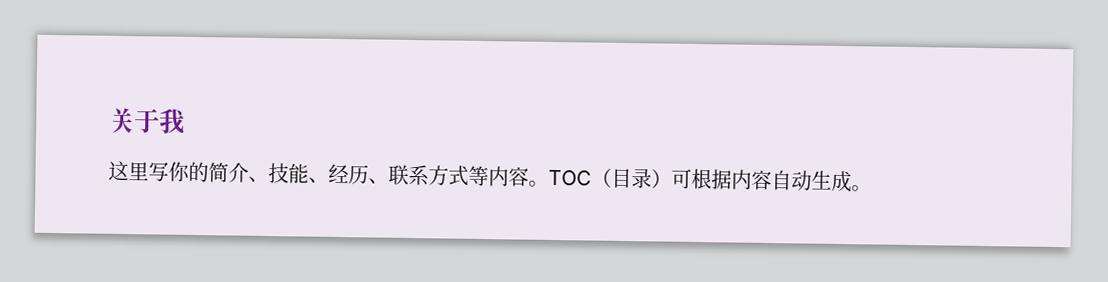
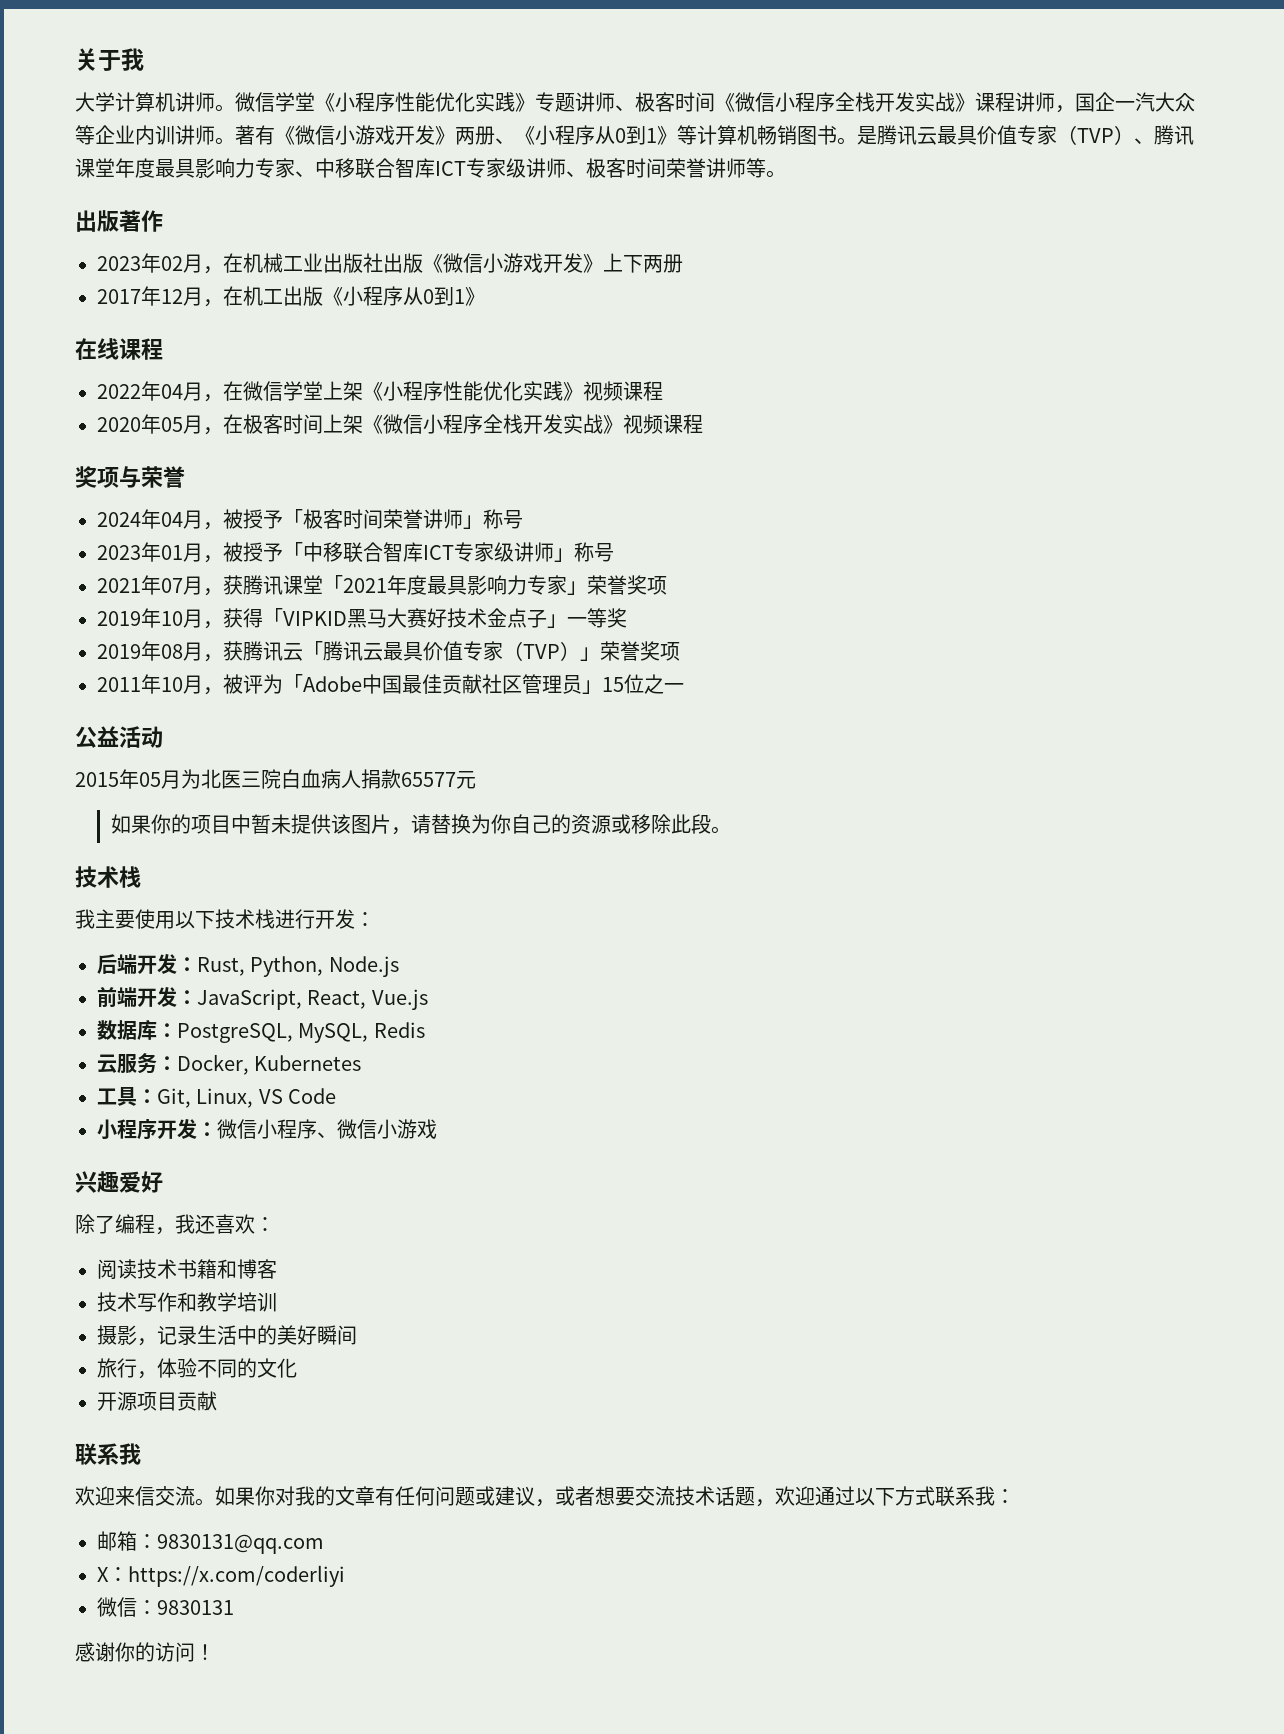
[108,160,872,193] 这里写你的简介、技能、经历、联系方式等内容。TOC（目录）可根据内容自动生成。 -> [75,92,1195,113] [75,125,1194,145] [75,158,786,179] [75,210,163,232] [97,253,683,274] [97,286,485,307] [75,338,163,360] [97,381,663,402] [97,414,703,435] [75,466,185,488] [97,509,523,530] [97,542,614,563] [97,575,667,596] [97,608,627,629] [97,641,680,662] [97,674,684,695] [75,726,163,748] [75,769,476,789] [110,814,731,835] [75,866,141,888] [75,909,375,929] [97,954,399,977] [97,987,428,1010] [97,1020,425,1043] [97,1053,362,1075] [97,1087,337,1108] [97,1119,437,1140] [75,1171,163,1193] [75,1214,275,1235] [97,1259,277,1279] [97,1292,277,1312] [97,1325,357,1346] [97,1358,297,1379] [97,1391,217,1411] [75,1443,141,1465] [75,1486,1015,1507] [97,1531,324,1554] [97,1565,345,1587] [97,1597,234,1617] [75,1642,215,1662] 大学计算机讲师。微信学堂《小程序性能优化实践》专题讲师、极客时间《微信小程序全栈开发实战》课程讲师，国企一汽大众等企业内训讲师。著有《微信小游戏开发》两册、《小程序从0到1》等计算机畅销图书。是腾讯云最具价值专家（TVP）、腾讯课堂年度最具影响力专家、中移联合智库ICT专家级讲师、极客时间荣誉讲师等。 // 出版著作 // 2023年02月，在机械工业出版社出版《微信小游戏开发》上下两册 // 2017年12月，在机工出版《小程序从0到1》 // 在线课程 // 2022年04月，在微信学堂上架《小程序性能优化实践》视频课程 // 2020年05月，在极客时间上架《微信小程序全栈开发实战》视频课程 // 奖项与荣誉 // 2024年04月，被授予「极客时间荣誉讲师」称号 // 2023年01月，被授予「中移联合智库ICT专家级讲师」称号 // 2021年07月，获腾讯课堂「2021年度最具影响力专家」荣誉奖项 // 2019年10月，获得「VIPKID黑马大赛好技术金点子」一等奖 // 2019年08月，获腾讯云「腾讯云最具价值专家（TVP）」荣誉奖项 // 2011年10月，被评为「Adobe中国最佳贡献社区管理员」15位之一 // 公益活动 // 2015年05月为北医三院白血病人捐款65577元 // 如果你的项目中暂未提供该图片，请替换为你自己的资源或移除此段。 // 技术栈 // 我主要使用以下技术栈进行开发： // 后端开发：Rust, Python, Node.js // 前端开发：JavaScript, React, Vue.js // 数据库：PostgreSQL, MySQL, Redis // 云服务：Docker, Kubernetes // 工具：Git, Linux, VS Code // 小程序开发：微信小程序、微信小游戏 // 兴趣爱好 // 除了编程，我还喜欢： // 阅读技术书籍和博客 // 技术写作和教学培训 // 摄影，记录生活中的美好瞬间 // 旅行，体验不同的文化 // 开源项目贡献 // 联系我 // 欢迎来信交流。如果你对我的文章有任何问题或建议，或者想要交流技术话题，欢迎通过以下方式联系我： // 邮箱：9830131@qq.com // X：https://x.com/coderliyi // 微信：9830131 // 感谢你的访问！

